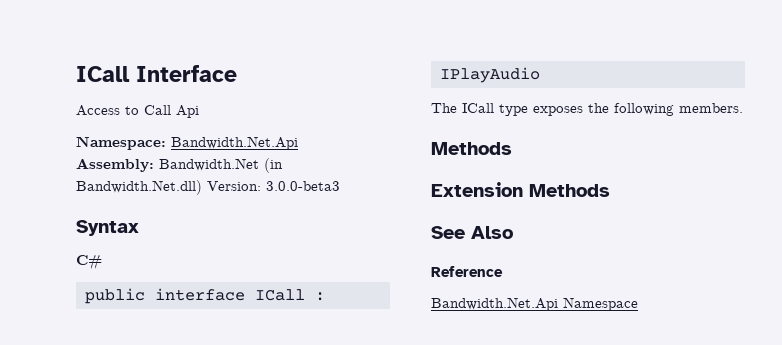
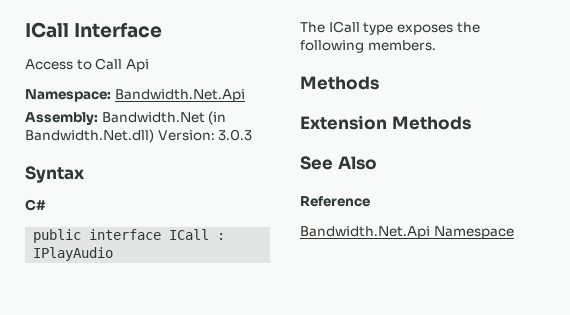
[266,181,340,191] 3.0.0-beta3 -> [218,129,253,141] 3.0.3

